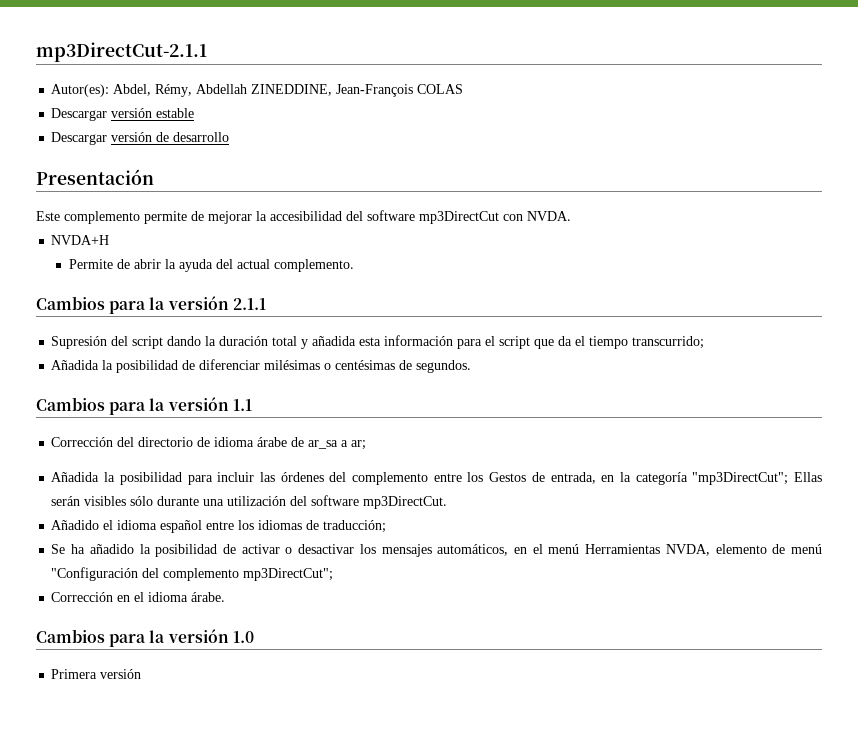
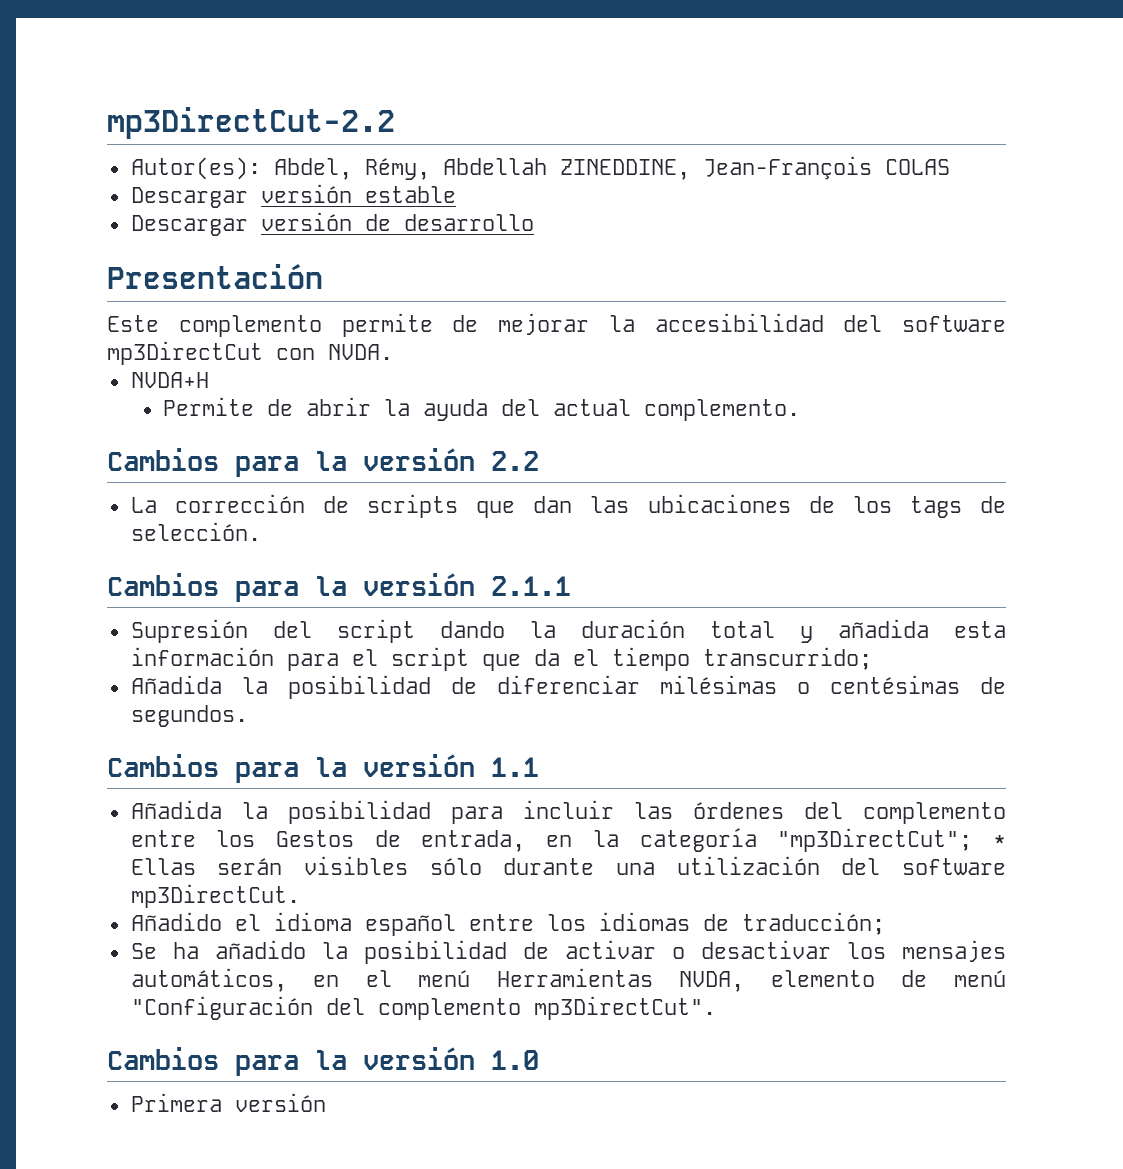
[36,42,207,62] mp3DirectCut-2.1.1 -> [107,107,395,139] mp3DirectCut-2.2
(355, 265) none -> [107,448,539,477] [130,494,1006,518] [130,522,261,541] // Cambios para la versión 2.2 // La corrección de scripts que dan las ubicaciones de los tags de selección.
[51,437,367,450] // Corrección del directorio de idioma árabe de ar_sa a ar; -> (539, 767) none
(789, 478) none -> [993,835,1006,847] *
[243,568,334,581] [51,592,226,602] mp3DirectCut"; // Corrección en el idioma árabe. -> [533,996,716,1020] mp3DirectCut".

